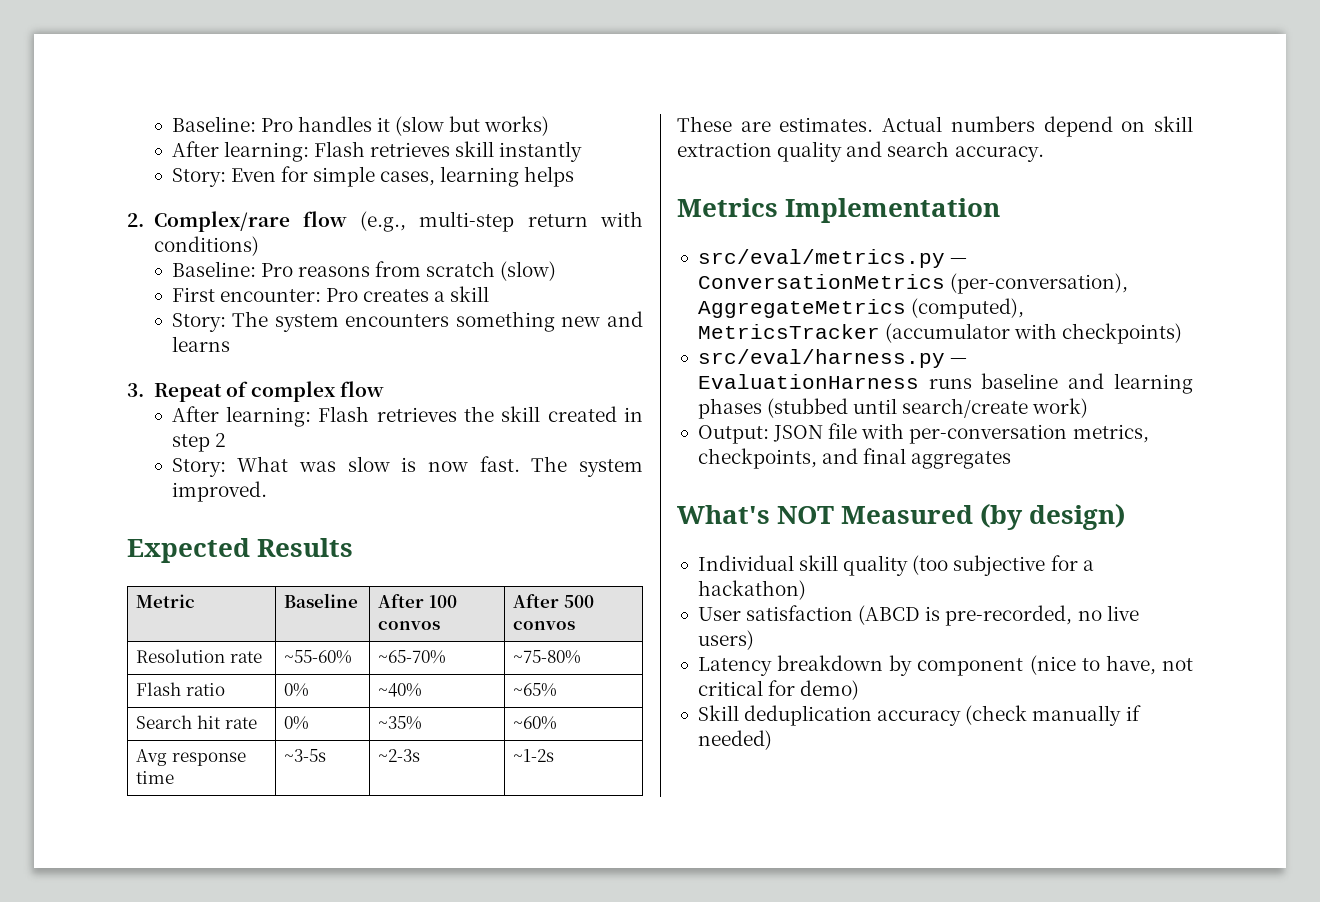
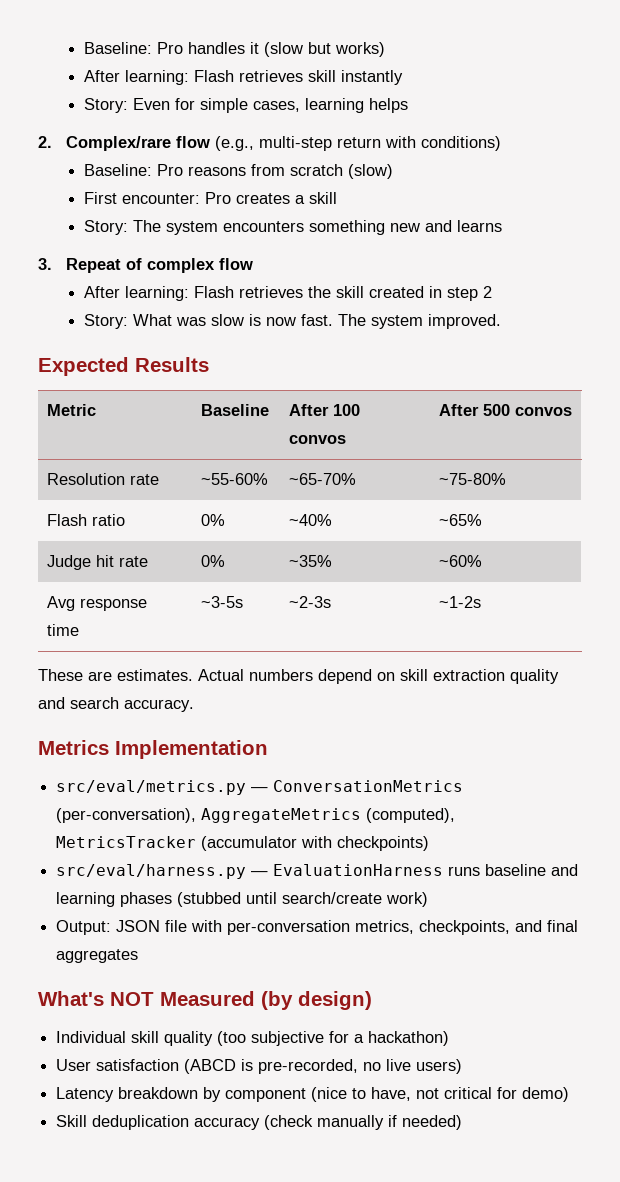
[136,715,193,729] Search -> [47,555,92,570] Judge

